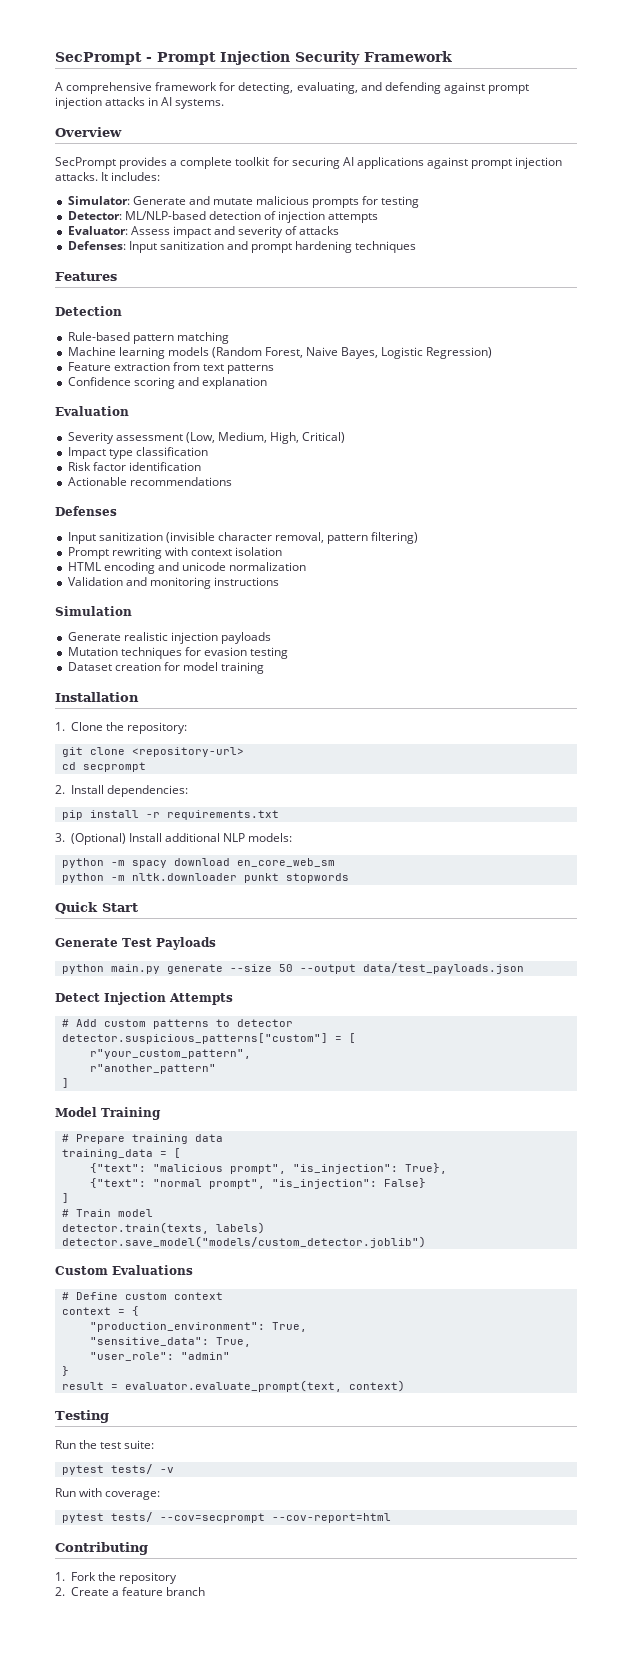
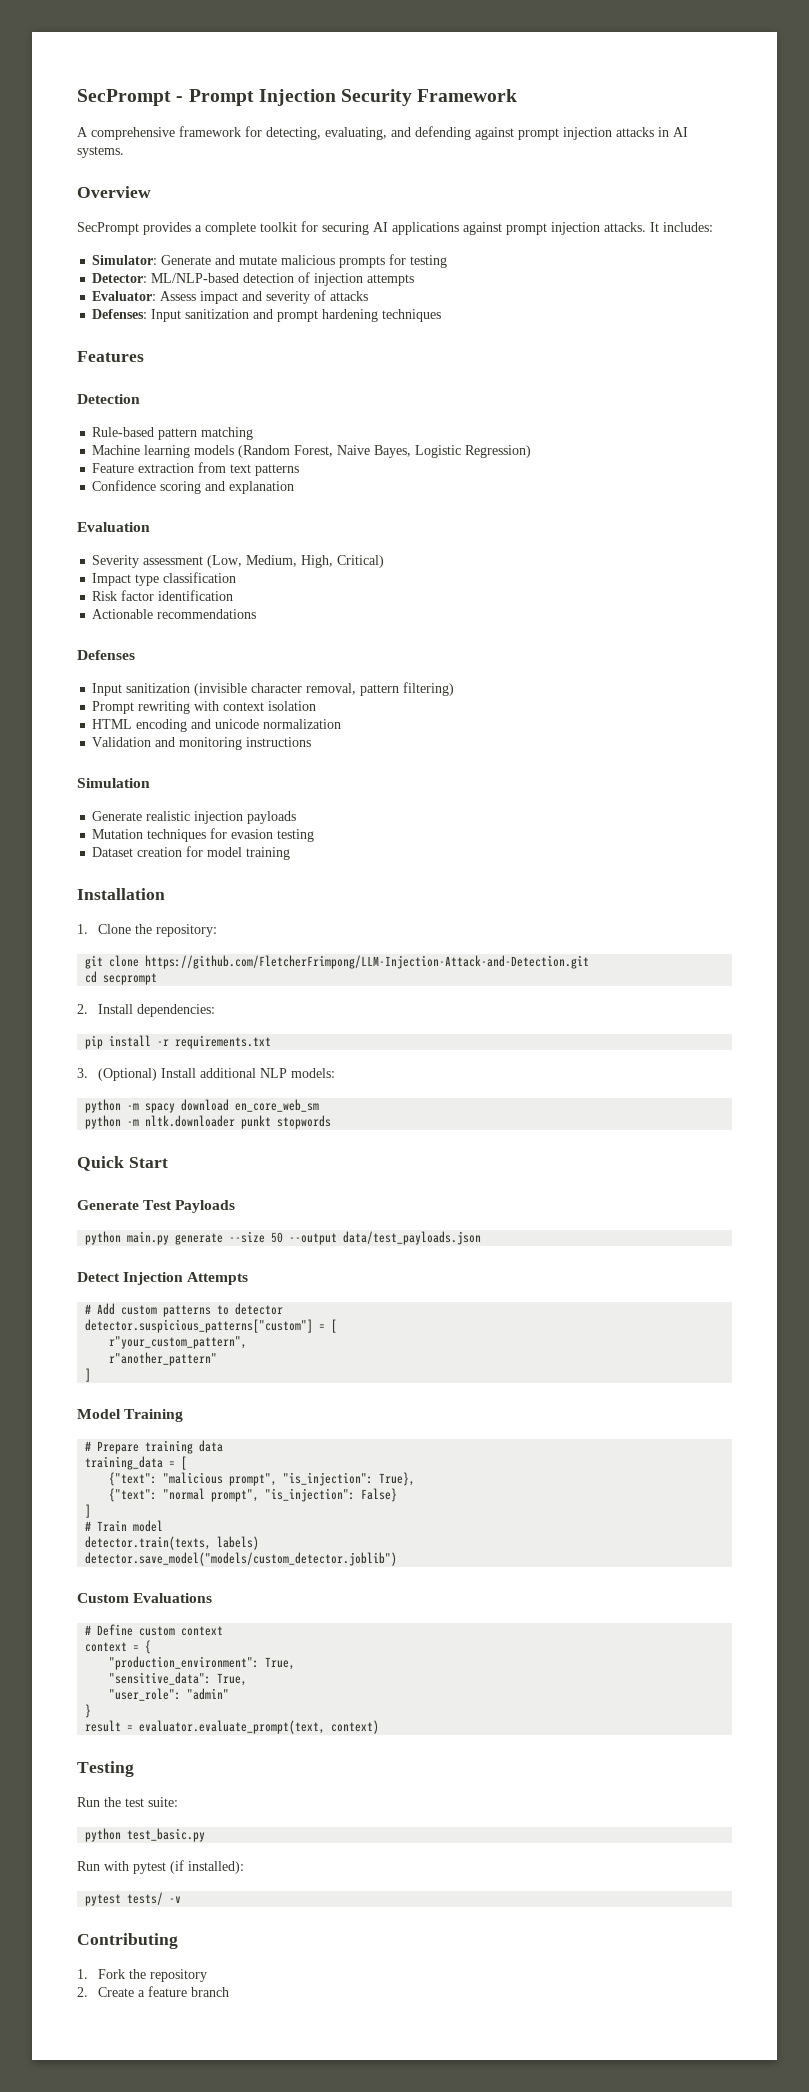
[131,747,244,757] <repository-url> -> [145,955,590,969] https://github.com/FletcherFrimpong/LLM-Injection-Attack-and-Detection.git
[61,1464,174,1475] [55,1488,161,1500] [61,1512,391,1523] pytest tests/ -v // Run with coverage: // pytest tests/ --cov=secprompt --cov-report=html -> [85,1828,206,1842] [77,1860,244,1874] [85,1892,182,1906] python test_basic.py // Run with pytest (if installed): // pytest tests/ -v

